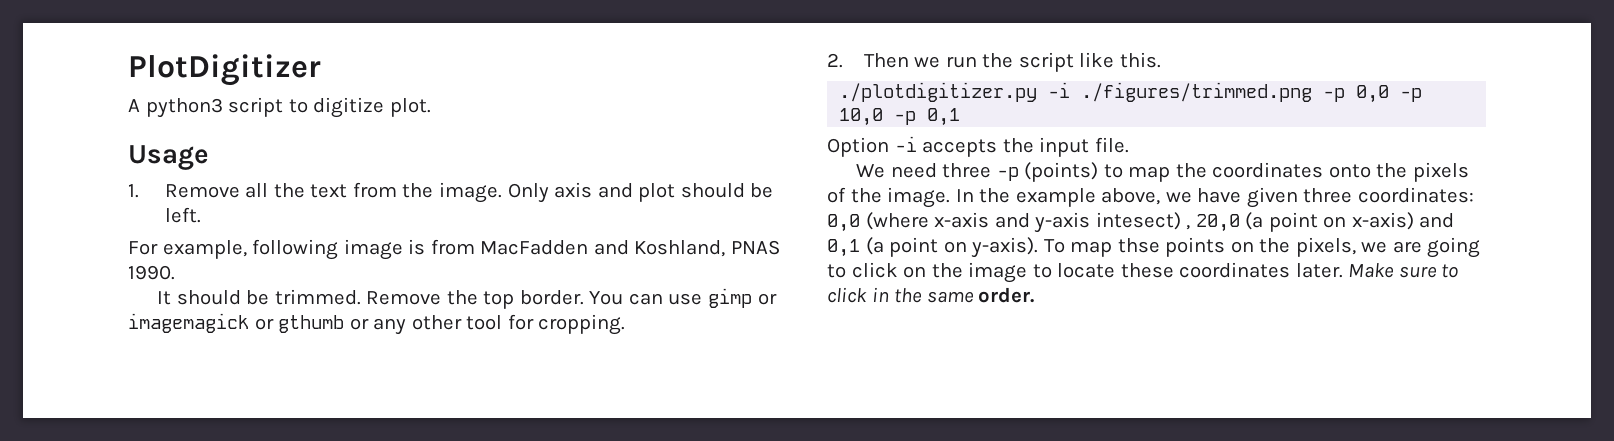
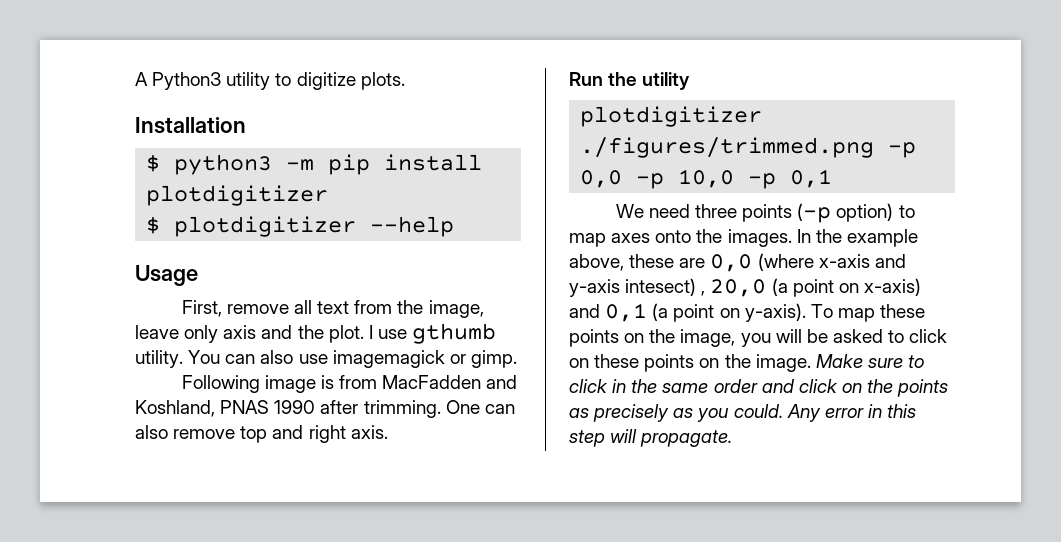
[128,54,321,86] [128,97,431,118] [128,145,209,170] [128,182,774,203] [164,207,201,223] [128,239,339,260] PlotDigitizer // A python3 script to digitize plot. // Usage // 1. Remove all the text from the image. Only axis and plot should be left. // For example, following -> [135,72,405,90] [135,117,246,134] [146,154,483,175] [146,185,329,206] [146,216,455,237] [135,265,198,286] [181,300,484,318] [135,323,497,344] [135,350,517,368] [181,375,260,393] A Python3 utility to digitize plots. // Installation // $ python3 -m pip install plotdigitizer // $ plotdigitizer --help // Usage // First, remove all text from the image, leave only axis and the plot. I use gthumb utility. You can also use imagemagick or gimp. // Following
[128,265,175,280] [157,288,777,309] [128,313,626,335] [827,52,1161,72] [839,82,1071,102] 1990. // It should be trimmed. Remove the top border. You can use gimp or imagemagick or gthumb or any other tool for cropping. // 2. Then we run the script like this. // ./plotdigitizer.py -i -> [274,400,515,418] [135,425,388,443] [569,72,691,90] [580,106,763,127] 1990 after trimming. One can also remove top and right axis. // Run the utility // plotdigitizer
[827,136,1129,157] [856,162,1469,182] [827,187,1474,208] Option -i accepts the input file. // We need three -p (points) to map the coordinates onto the pixels of the image. In the example above, we have given three coordinates: -> [615,203,915,223] [569,229,918,247] [569,254,706,271] We need three points (-p option) to map axes onto the images. In the example above, these are
[1117,237,1481,258] [827,262,1343,283] thse points on the pixels, we are going to click on the image to locate these coordinates later. -> [880,304,926,318] [569,329,948,347] [569,354,811,372] these points on the image, you will be asked to click on these points on the image.
[978,287,1035,303] order. -> [713,379,949,397] [569,404,917,422] [569,429,733,447] order and click on the points as precisely as you could. Any error in this step will propagate.

